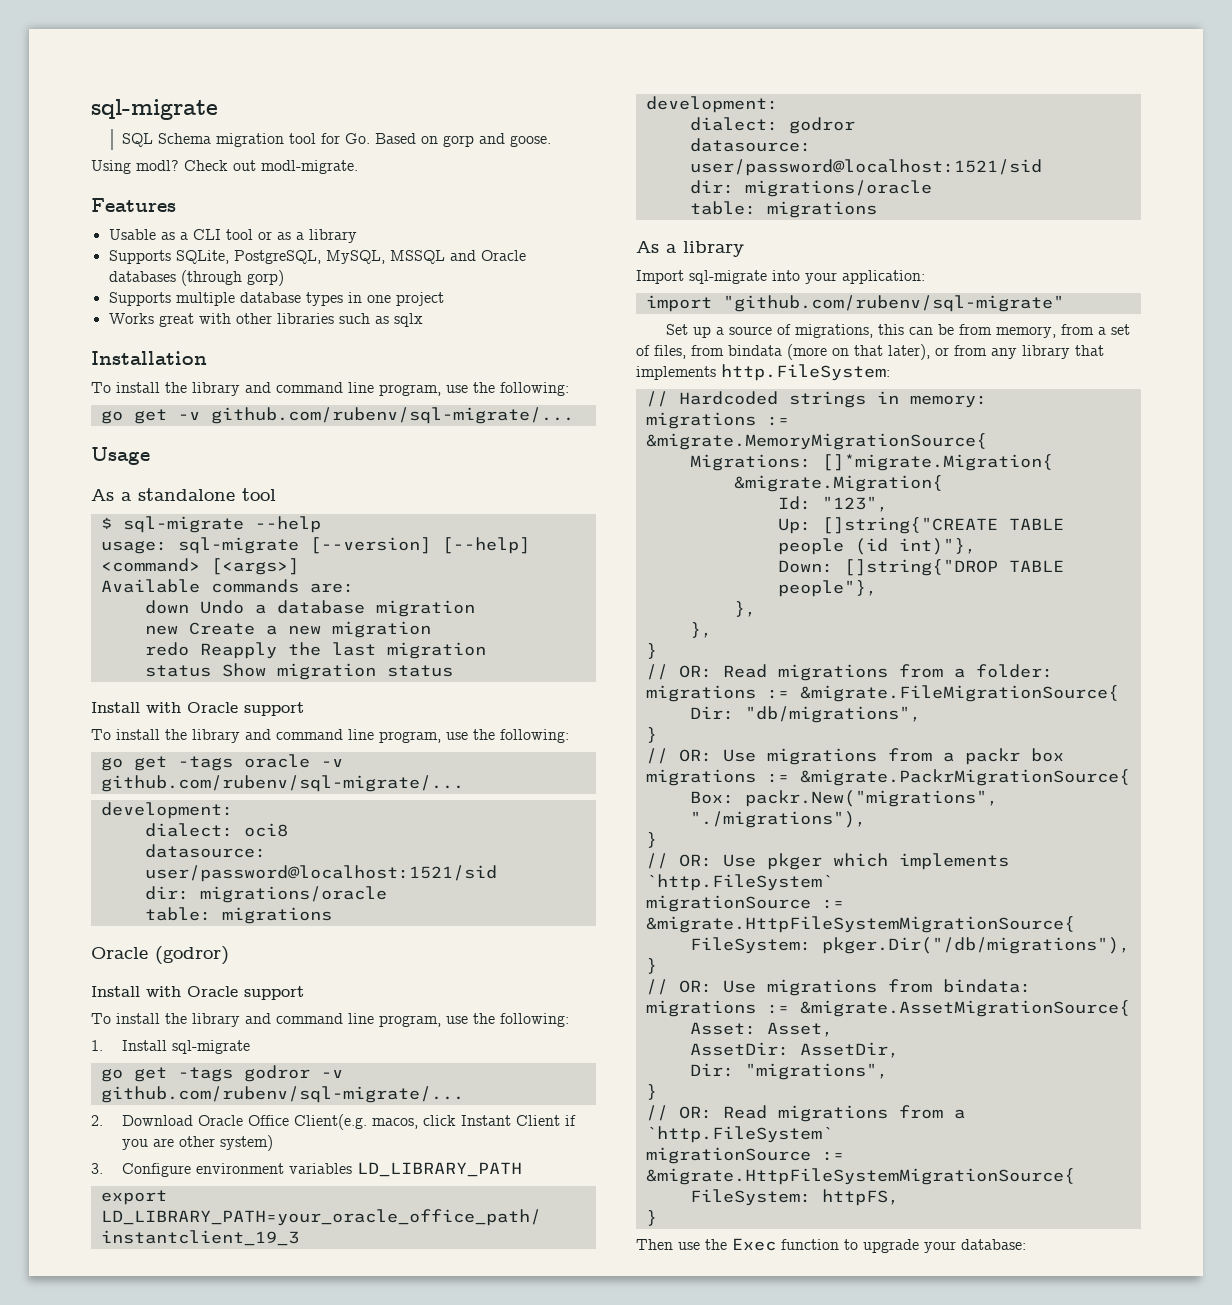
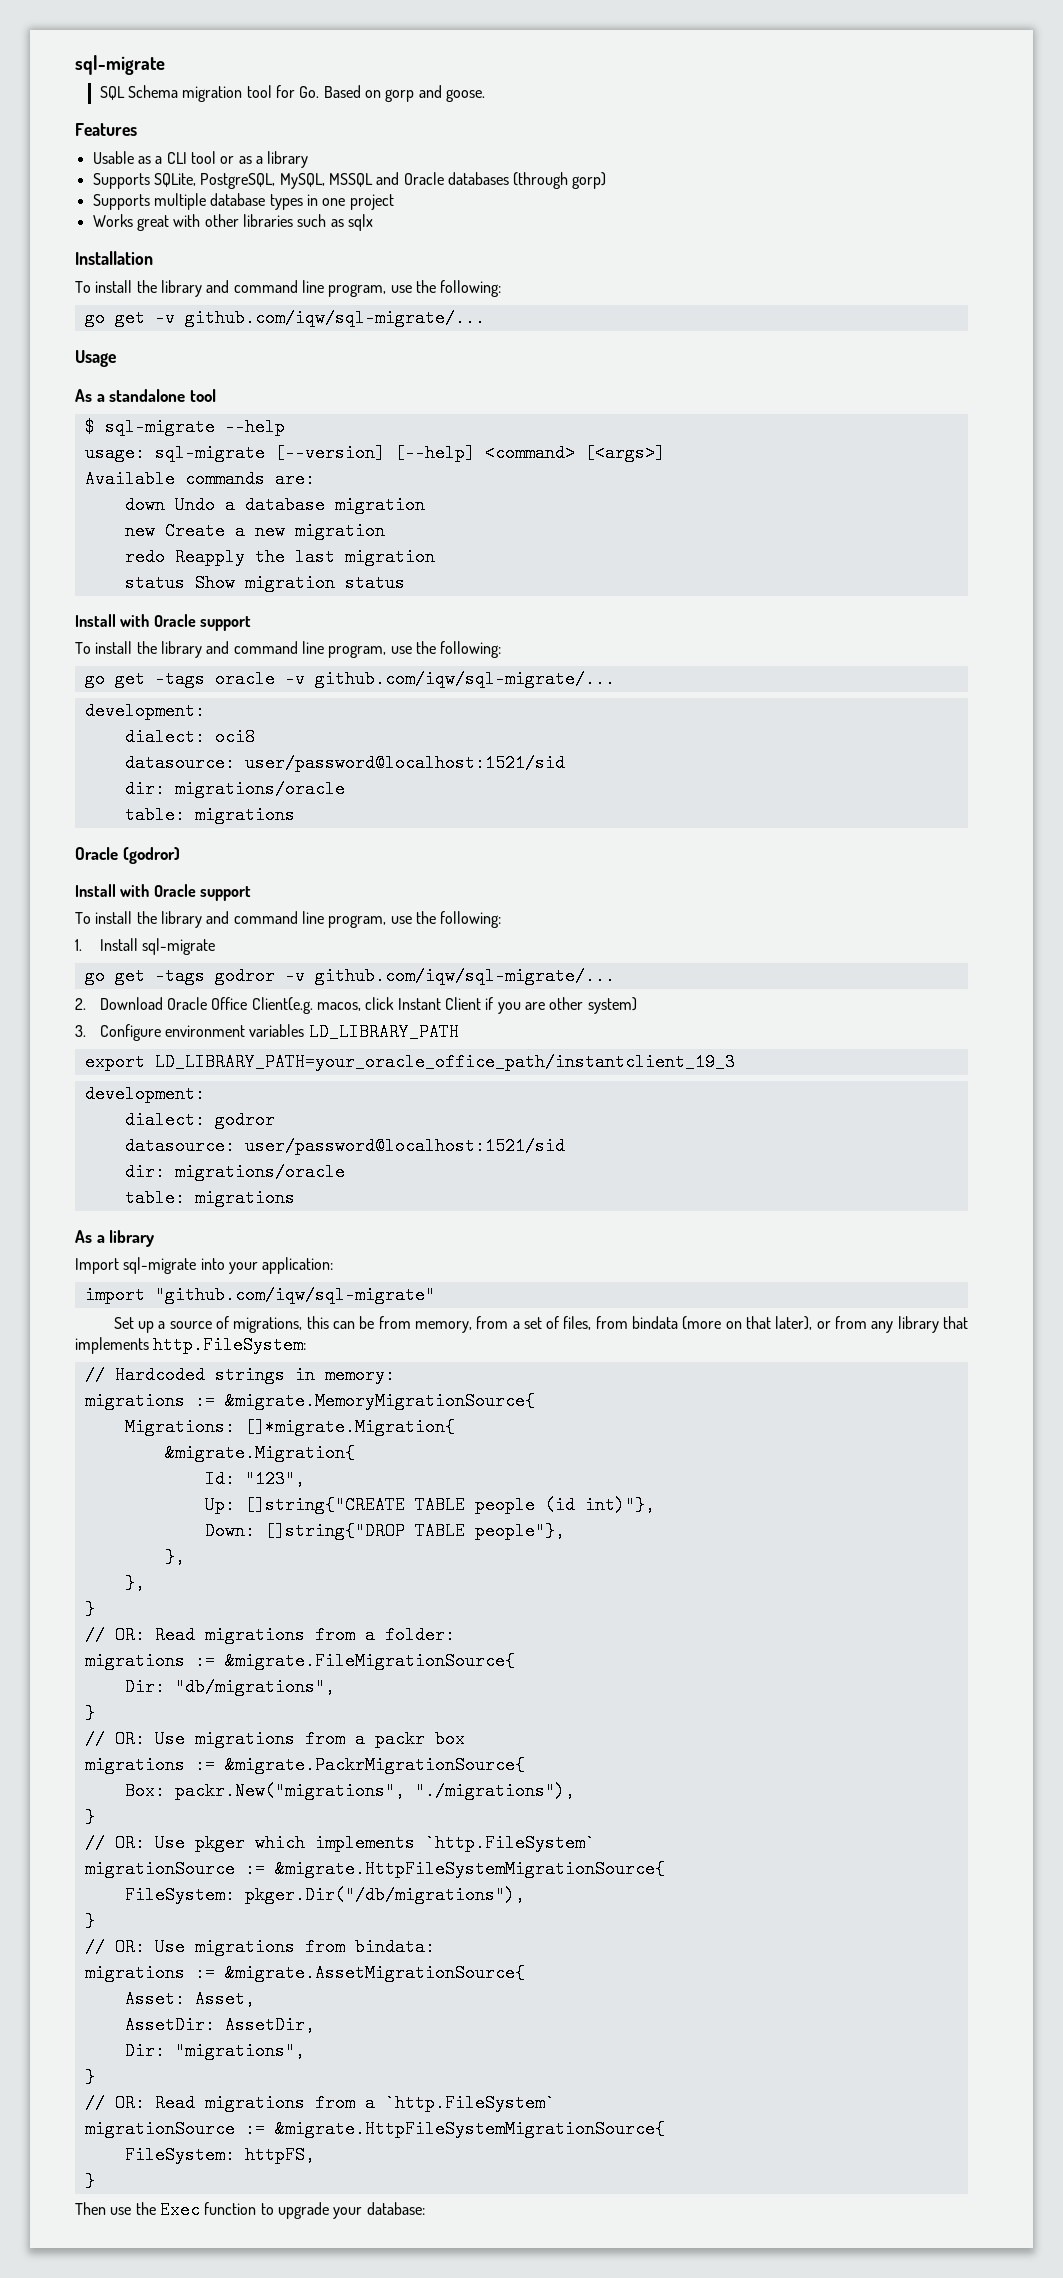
[91,160,358,174] // Using modl? Check out modl-migrate. -> (485, 95) none
[210,407,574,424] github.com/rubenv/sql-migrate/... -> [184,309,485,327] github.com/iqw/sql-migrate/...
[100,775,464,792] github.com/rubenv/sql-migrate/... -> [314,670,615,688] github.com/iqw/sql-migrate/...
[100,1086,464,1103] github.com/rubenv/sql-migrate/... -> [314,967,615,985] github.com/iqw/sql-migrate/...
[722,295,1064,312] "github.com/rubenv/sql-migrate" -> [154,1286,435,1304] "github.com/iqw/sql-migrate"

